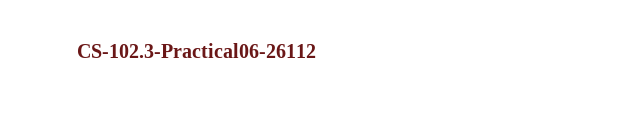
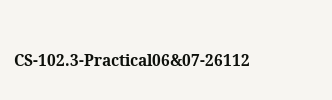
[77,43,316,58] CS-102.3-Practical06-26112 -> [14,54,250,66] CS-102.3-Practical06&07-26112

